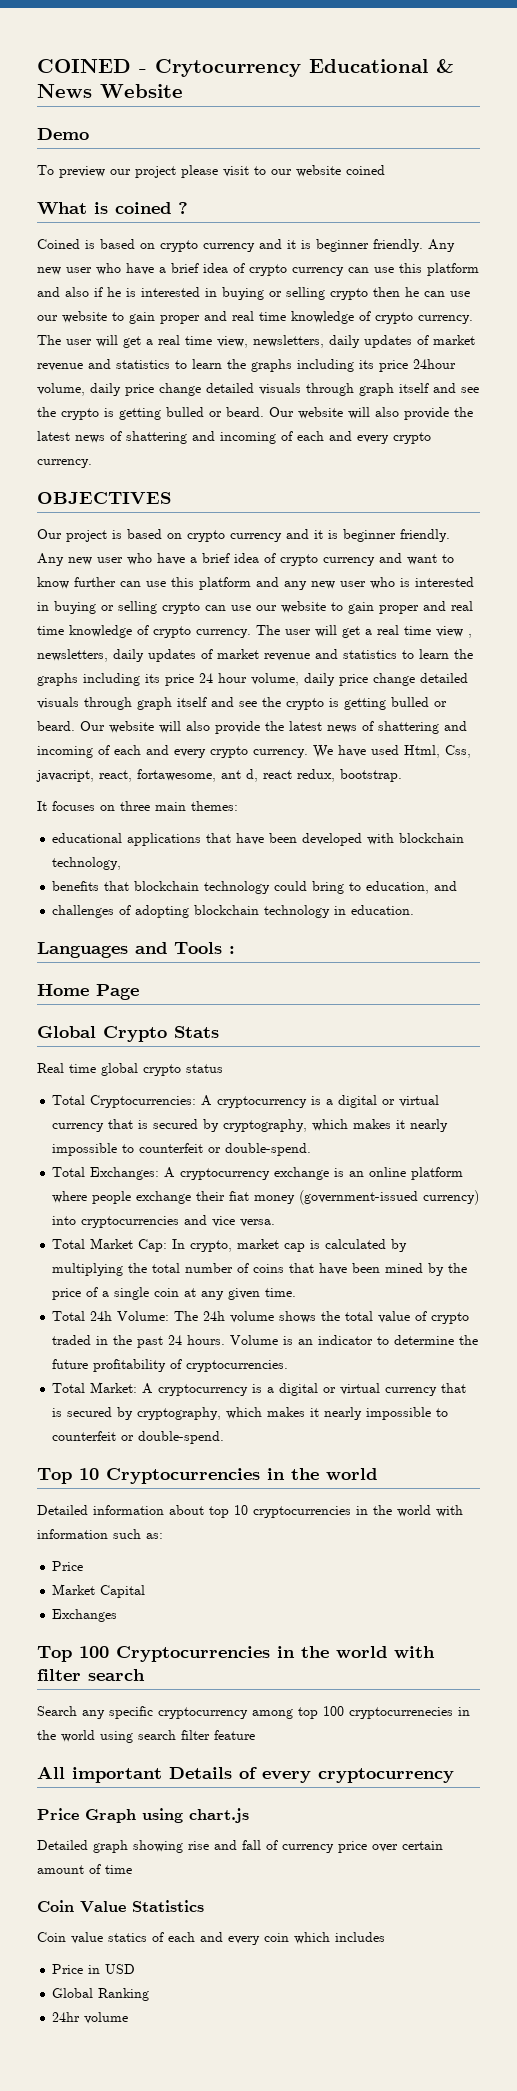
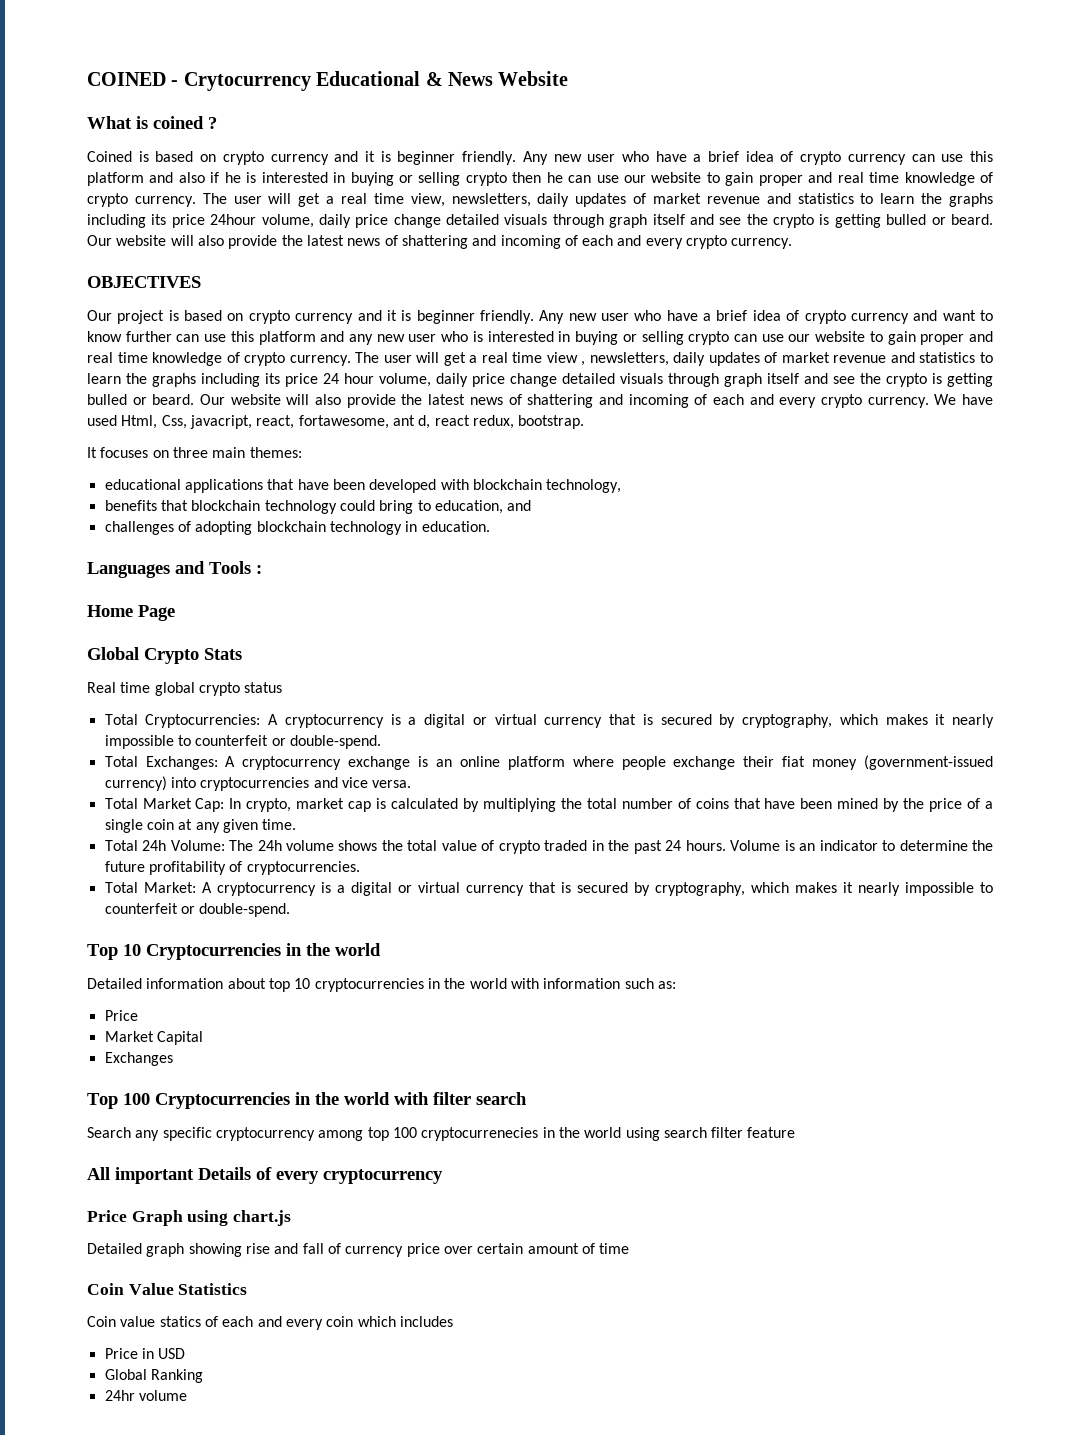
[37,128,89,140] [37,165,385,178] // Demo // To preview our project please visit to our website coined -> (569, 78) none

